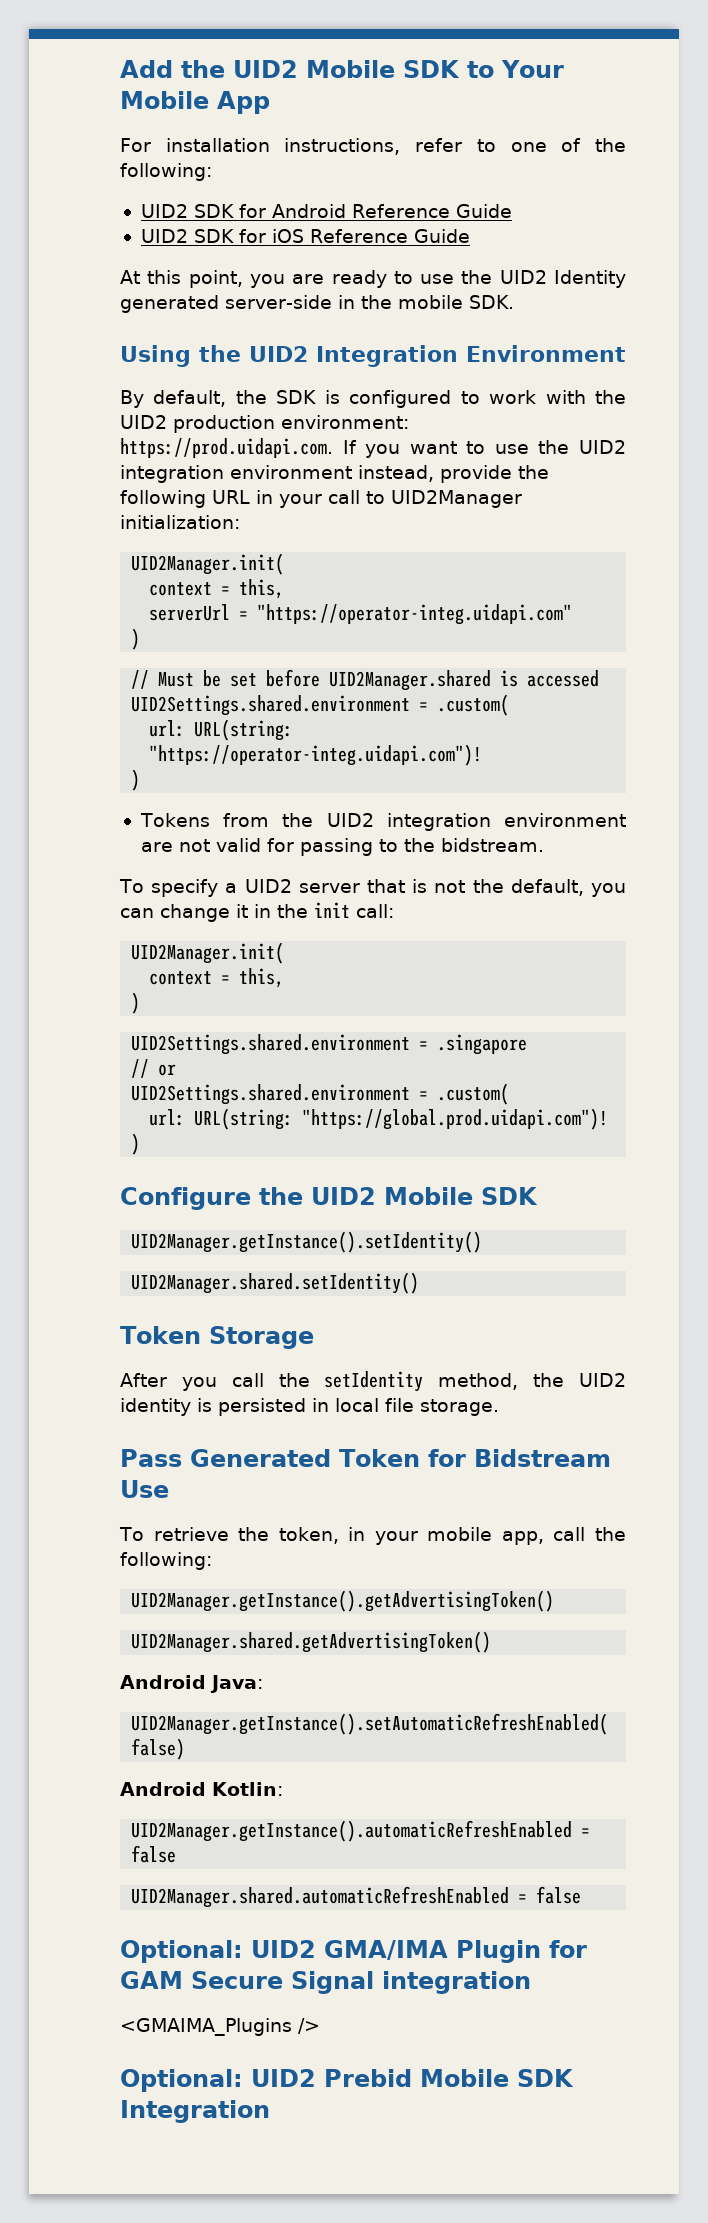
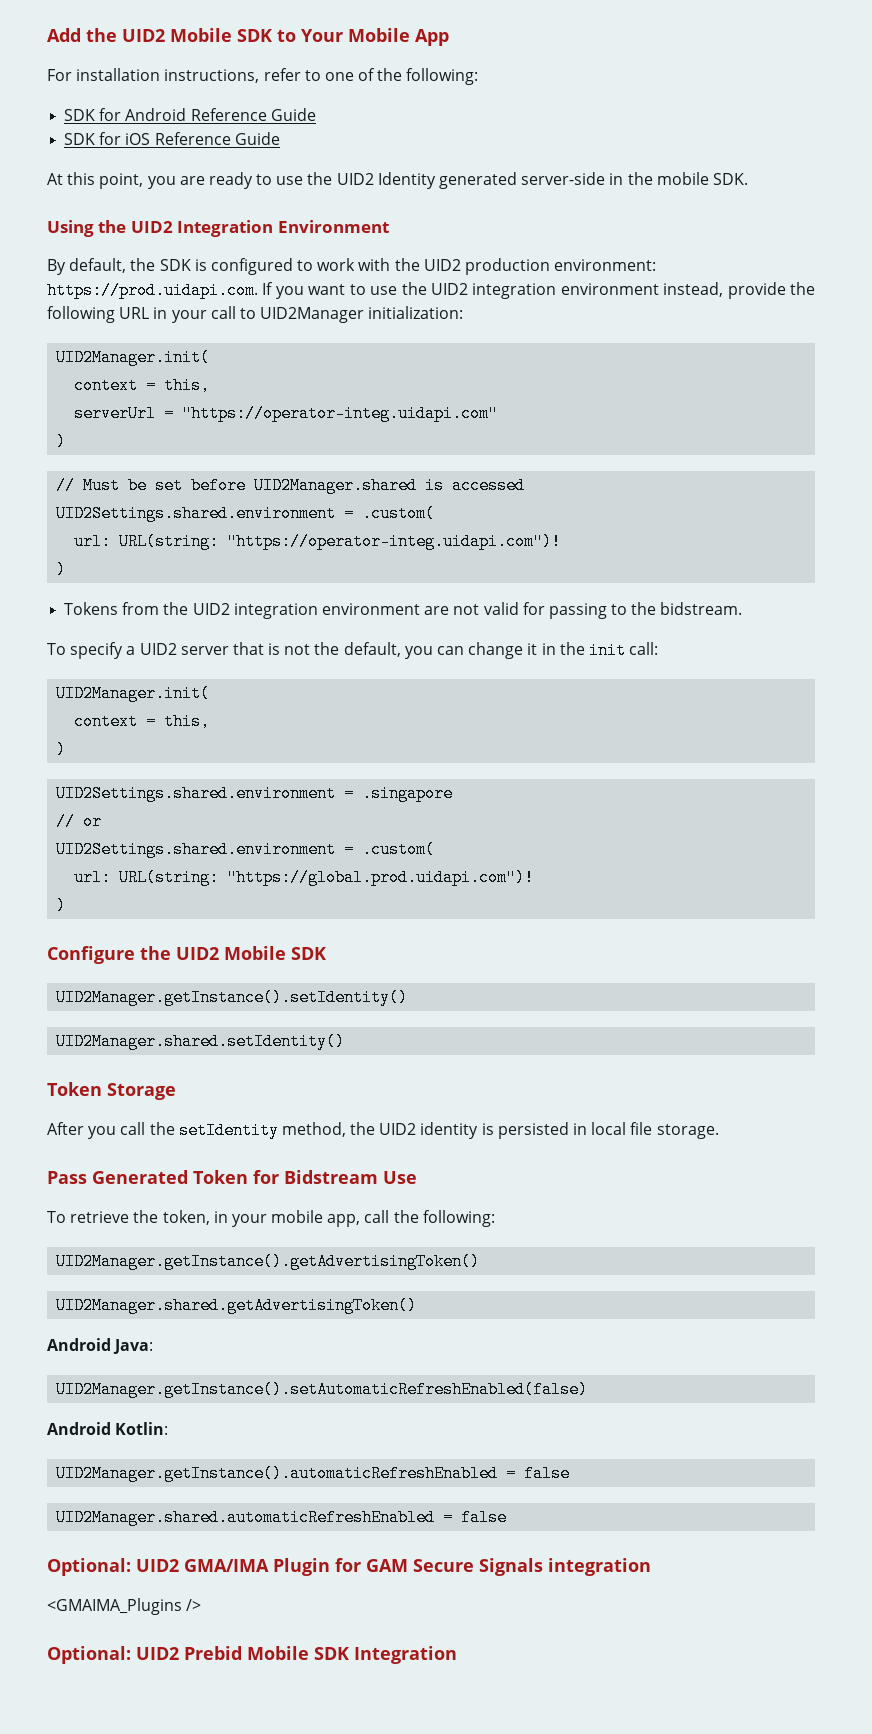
[140,204,188,218] UID2 -> (479, 76) none
[140,229,188,243] UID2 -> (316, 114) none
[291,1971,374,1994] Signal -> [479,1558,543,1576] Signals

